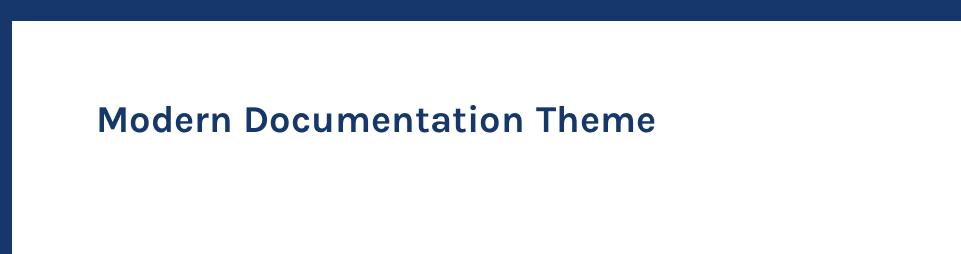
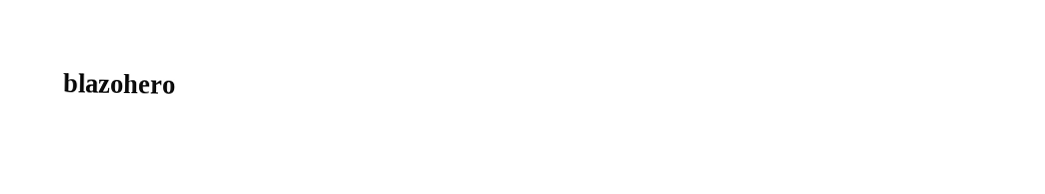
[96,104,656,133] Modern Documentation Theme -> [63,73,176,94] blazohero

